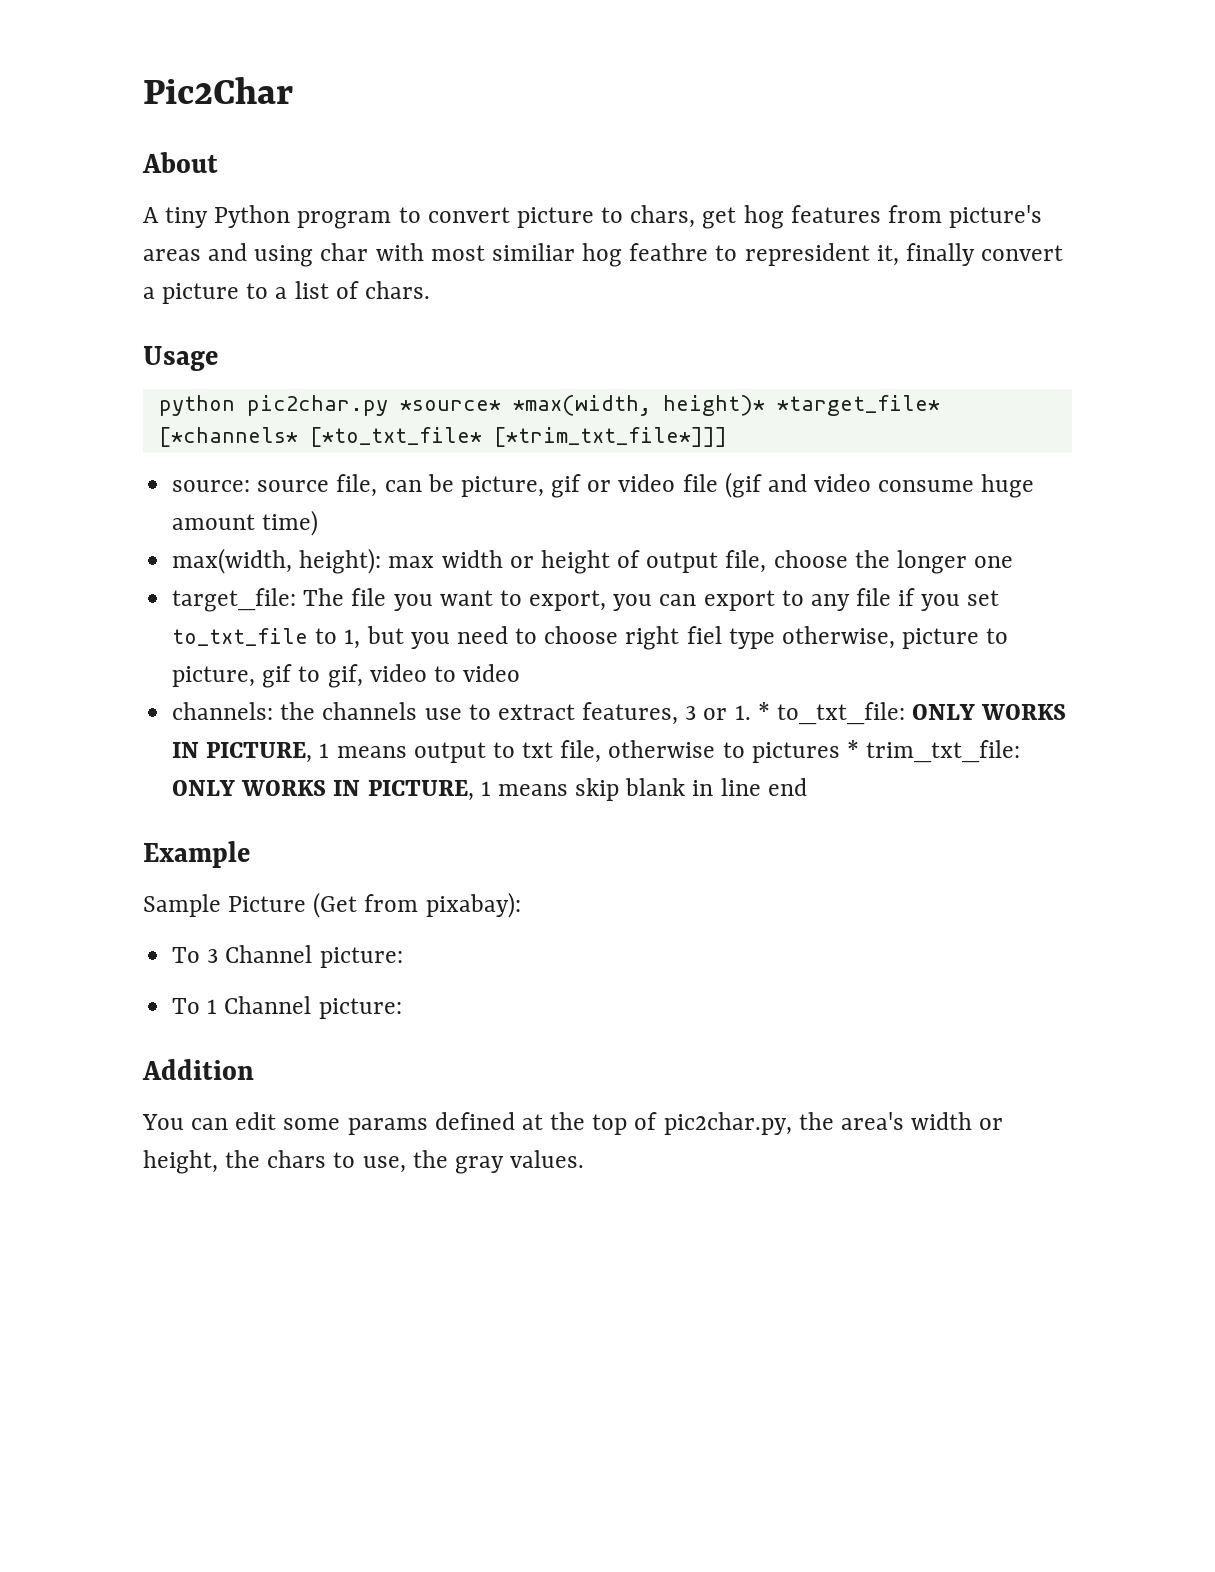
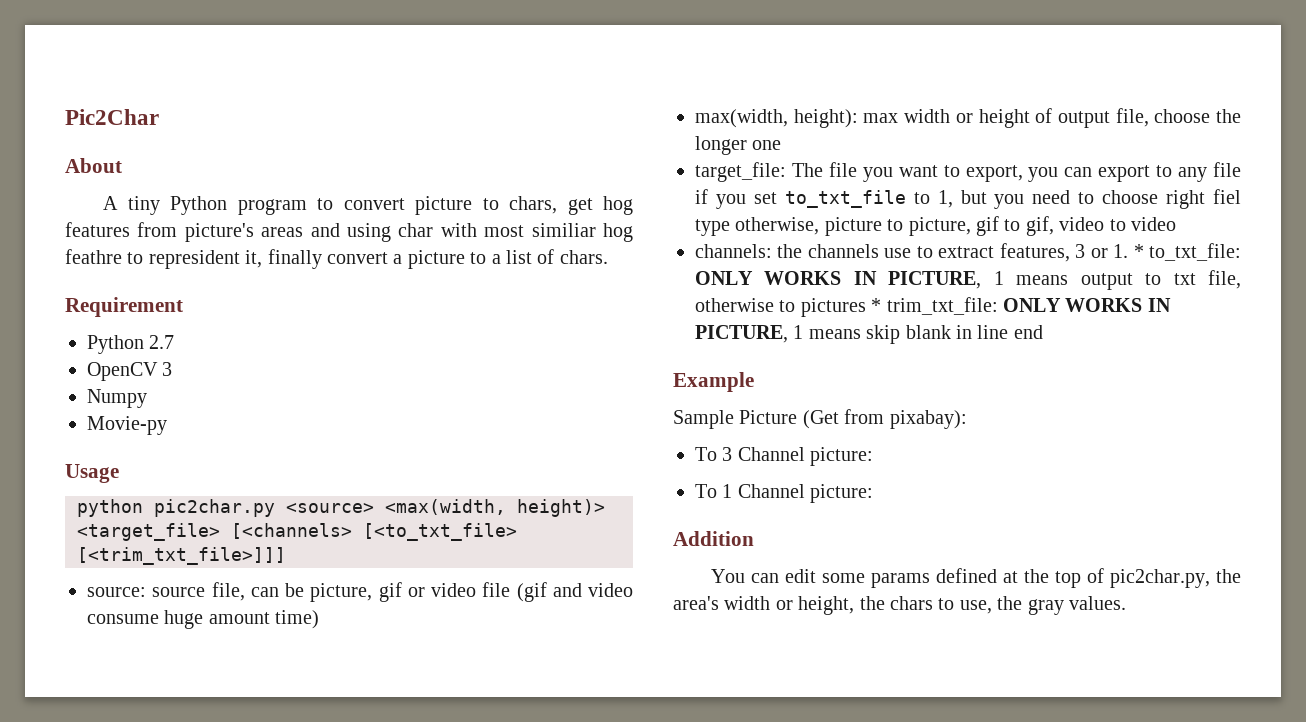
[143,346,218,371] [158,395,940,416] [158,427,727,447] Usage // python pic2char.py *source* *max(width, height)* *target_file* [*channels* [*to_txt_file* [*trim_txt_file*]]] -> [65,297,183,317] [87,335,175,354] [87,362,173,381] [87,389,147,408] [87,416,167,435] [65,464,119,483] [77,499,605,517] [77,523,517,541] [77,547,286,565] Requirement // Python 2.7 // OpenCV 3 // Numpy // Movie-py // Usage // python pic2char.py <source> <max(width, height)> <target_file> [<channels> [<to_txt_file> [<trim_txt_file>]]]

